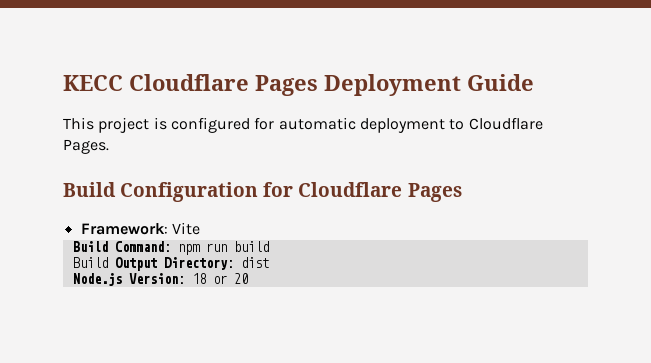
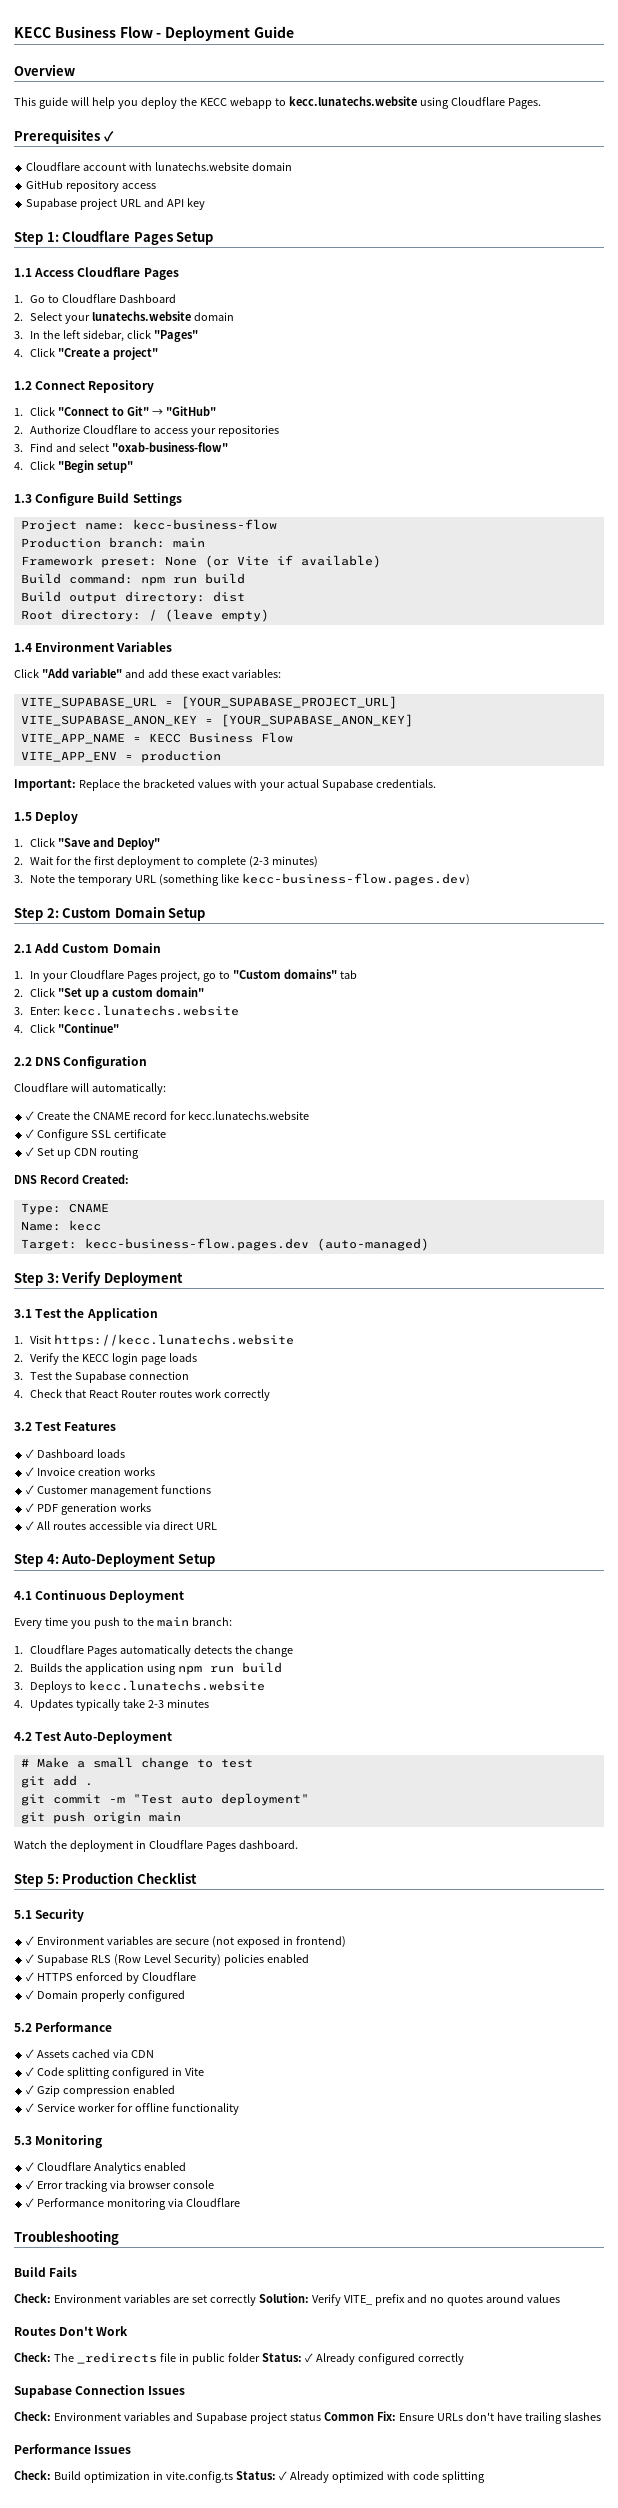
[63,74,318,96] KECC Cloudflare Pages -> [14,26,162,38] KECC Business Flow -
(534, 82) none -> [14,64,75,76] // Overview
[98,117,543,133] [63,139,109,154] [63,182,462,202] [80,222,200,235] [72,241,171,252] project is configured for automatic deployment to Cloudflare Pages. // Build Configuration for Cloudflare Pages // Framework: Vite // Build Command: -> [38,96,541,109] [14,129,114,144] [26,162,292,171] [26,180,157,192] [26,198,205,210] [14,230,214,245] [14,267,179,280] [14,294,177,303] [14,311,235,324] [14,330,199,342] [14,347,159,360] [14,380,155,393] [14,406,217,416] [14,425,280,437] [14,442,229,452] [14,460,134,473] [14,493,182,506] [20,519,277,532] [20,537,205,548] [20,555,381,568] [20,573,133,584] guide will help you deploy the KECC webapp to kecc.lunatechs.website using Cloudflare Pages. // Prerequisites ✓ // Cloudflare account with lunatechs.website domain // GitHub repository access // Supabase project URL and API key // Step 1: Cloudflare Pages Setup // 1.1 Access Cloudflare Pages // 1. Go to Cloudflare Dashboard // 2. Select your lunatechs.website domain // 3. In the left sidebar, click "Pages" // 4. Click "Create a project" // 1.2 Connect Repository // 1. Click "Connect to Git" → "GitHub" // 2. Authorize Cloudflare to access your repositories // 3. Find and select "oxab-business-flow" // 4. Click "Begin setup" // 1.3 Configure Build Settings // Project name: kecc-business-flow // Production branch: main // Framework preset: None (or Vite if available) // Build command:
[114,257,234,271] Output Directory: -> [68,591,205,604] output directory:
[72,273,248,286] Node.js Version: 18 or 20 -> [20,609,269,622] [14,642,173,652] [14,668,281,678] [20,696,397,709] [20,714,413,727] [20,732,293,744] [20,750,221,763] [14,779,436,791] [14,811,79,824] [14,837,161,850] [14,856,319,868] [14,873,471,886] [14,906,206,921] [14,943,161,953] [14,969,358,982] [14,987,205,1000] [14,1005,240,1016] [14,1023,120,1033] [14,1056,148,1069] [14,1083,166,1095] [26,1111,309,1121] [26,1129,167,1141] [26,1147,139,1159] [14,1174,129,1184] [20,1203,109,1215] [20,1220,101,1231] [20,1238,429,1251] [14,1271,183,1286] [14,1308,158,1321] [14,1334,295,1347] [14,1353,198,1365] [14,1371,190,1383] [14,1389,271,1401] [14,1422,117,1431] [26,1449,126,1459] [26,1467,156,1477] [26,1485,212,1497] [26,1503,152,1515] [26,1521,217,1531] [14,1553,215,1567] [14,1590,185,1603] [14,1617,232,1629] [14,1645,294,1657] [14,1662,283,1675] [14,1680,266,1693] [14,1699,210,1711] [14,1731,173,1744] [20,1757,253,1770] [20,1775,93,1788] [20,1793,309,1806] [20,1811,181,1824] [14,1840,298,1852] [14,1872,197,1887] [14,1909,85,1922] [26,1936,346,1948] [26,1954,309,1966] [26,1972,196,1984] [26,1990,186,2002] [14,2022,113,2032] [26,2049,154,2059] [26,2067,204,2079] [26,2085,176,2097] [26,2103,239,2115] [14,2135,103,2148] [26,2162,187,2174] [26,2180,214,2192] [26,2198,240,2210] [14,2230,119,2245] [14,2267,78,2277] [14,2293,560,2306] [14,2326,129,2336] [14,2352,464,2365] [14,2385,186,2398] [14,2411,601,2424] [14,2444,132,2454] [14,2470,485,2483] Root directory: / (leave empty) // 1.4 Environment Variables // Click "Add variable" and add these exact variables: // VITE_SUPABASE_URL = [YOUR_SUPABASE_PROJECT_URL] // VITE_SUPABASE_ANON_KEY = [YOUR_SUPABASE_ANON_KEY] // VITE_APP_NAME = KECC Business Flow // VITE_APP_ENV = production // Important: Replace the bracketed values with your actual Supabase credentials. // 1.5 Deploy // 1. Click "Save and Deploy" // 2. Wait for the first deployment to complete (2-3 minutes) // 3. Note the temporary URL (something like kecc-business-flow.pages.dev) // Step 2: Custom Domain Setup // 2.1 Add Custom Domain // 1. In your Cloudflare Pages project, go to "Custom domains" tab // 2. Click "Set up a custom domain" // 3. Enter: kecc.lunatechs.website // 4. Click "Continue" // 2.2 DNS Configuration // Cloudflare will automatically: // ✓ Create the CNAME record for kecc.lunatechs.website // ✓ Configure SSL certificate // ✓ Set up CDN routing // DNS Record Created: // Type: CNAME // Name: kecc // Target: kecc-business-flow.pages.dev (auto-managed) // Step 3: Verify Deployment // 3.1 Test the Application // 1. Visit https://kecc.lunatechs.website // 2. Verify the KECC login page loads // 3. Test the Supabase connection // 4. Check that React Router routes work correctly // 3.2 Test Features // ✓ Dashboard loads // ✓ Invoice creation works // ✓ Customer management functions // ✓ PDF generation works // ✓ All routes accessible via direct URL // Step 4: Auto-Deployment Setup // 4.1 Continuous Deployment // Every time you push to the main branch: // 1. Cloudflare Pages automatically detects the change // 2. Builds the application using npm run build // 3. Deploys to kecc.lunatechs.website // 4. Updates typically take 2-3 minutes // 4.2 Test Auto-Deployment // # Make a small change to test // git add . // git commit -m "Test auto deployment" // git push origin main // Watch the deployment in Cloudflare Pages dashboard. // Step 5: Production Checklist // 5.1 Security // ✓ Environment variables are secure (not exposed in frontend) // ✓ Supabase RLS (Row Level Security) policies enabled // ✓ HTTPS enforced by Cloudflare // ✓ Domain properly configured // 5.2 Performance // ✓ Assets cached via CDN // ✓ Code splitting configured in Vite // ✓ Gzip compression enabled // ✓ Service worker for offline functionality // 5.3 Monitoring // ✓ Cloudflare Analytics enabled // ✓ Error tracking via browser console // ✓ Performance monitoring via Cloudflare // Troubleshooting // Build Fails // Check: Environment variables are set correctly Solution: Verify VITE_ prefix and no quotes around values // Routes Don't Work // Check: The _redirects file in public folder Status: ✓ Already configured correctly // Supabase Connection Issues // Check: Environment variables and Supabase project status Common Fix: Ensure URLs don't have trailing slashes // Performance Issues // Check: Build optimization in vite.config.ts Status: ✓ Already optimized with code splitting

